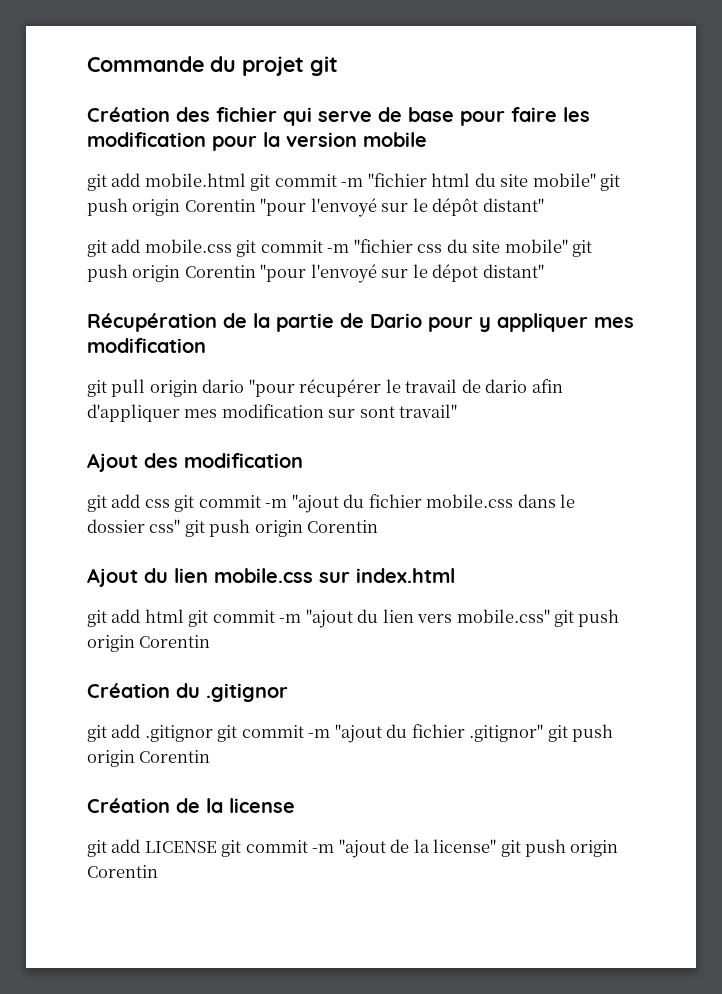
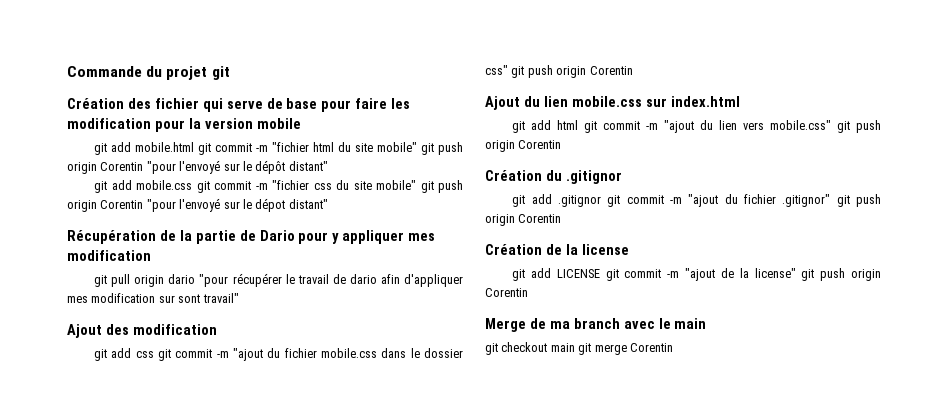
(158, 871) none -> [485,318,707,332] [485,342,673,355] // Merge de ma branch avec le main // git checkout main git merge Corentin

